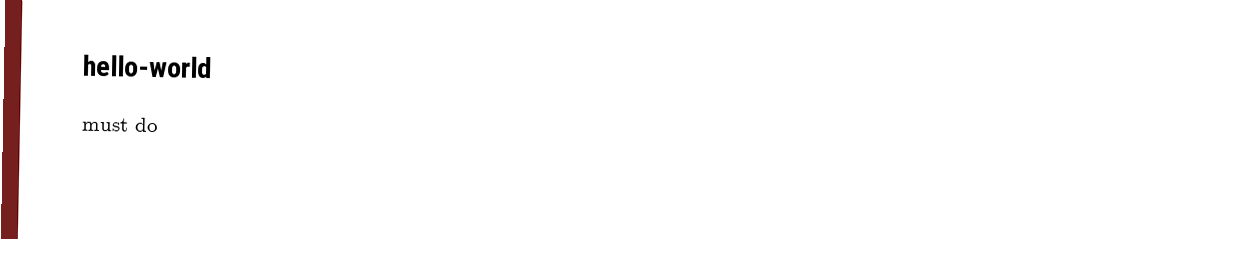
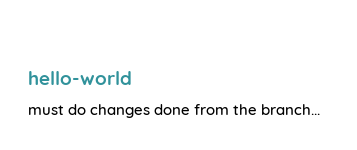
(159, 125) none -> [90,104,321,118] changes done from the branch...

